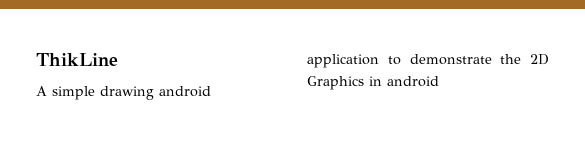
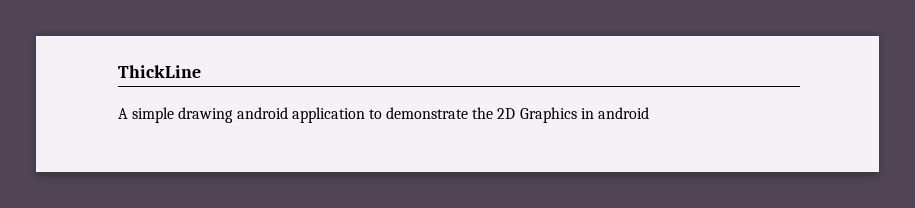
[36,53,118,66] ThikLine -> [118,65,201,78] ThickLine

